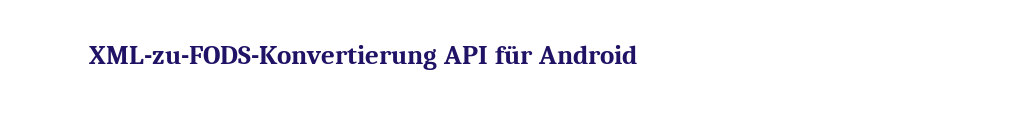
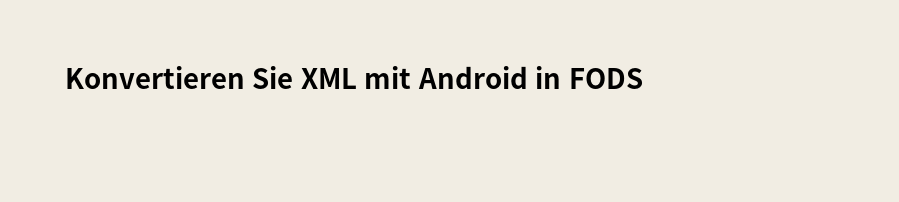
[89,45,638,70] XML-zu-FODS-Konvertierung API für Android -> [65,66,643,89] Konvertieren Sie XML mit Android in FODS

